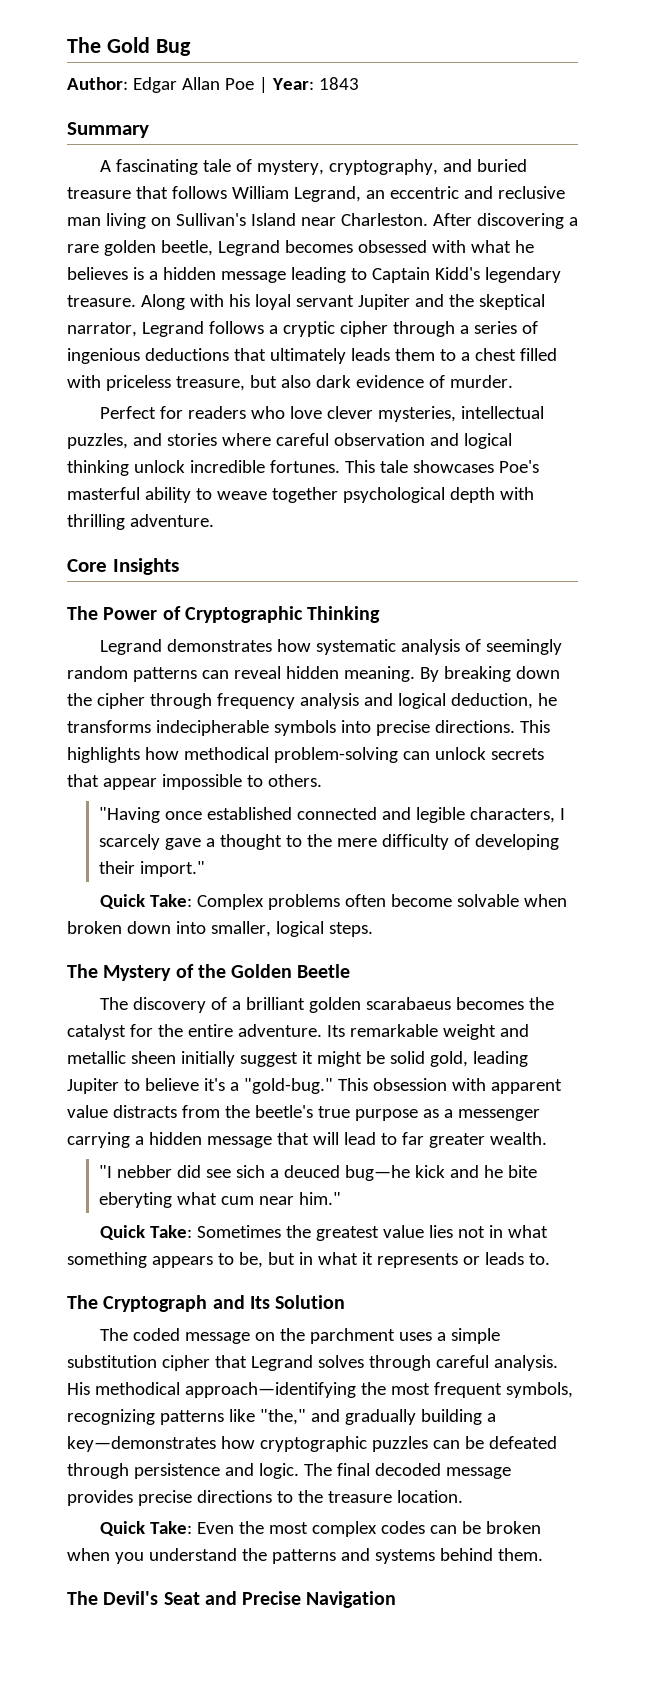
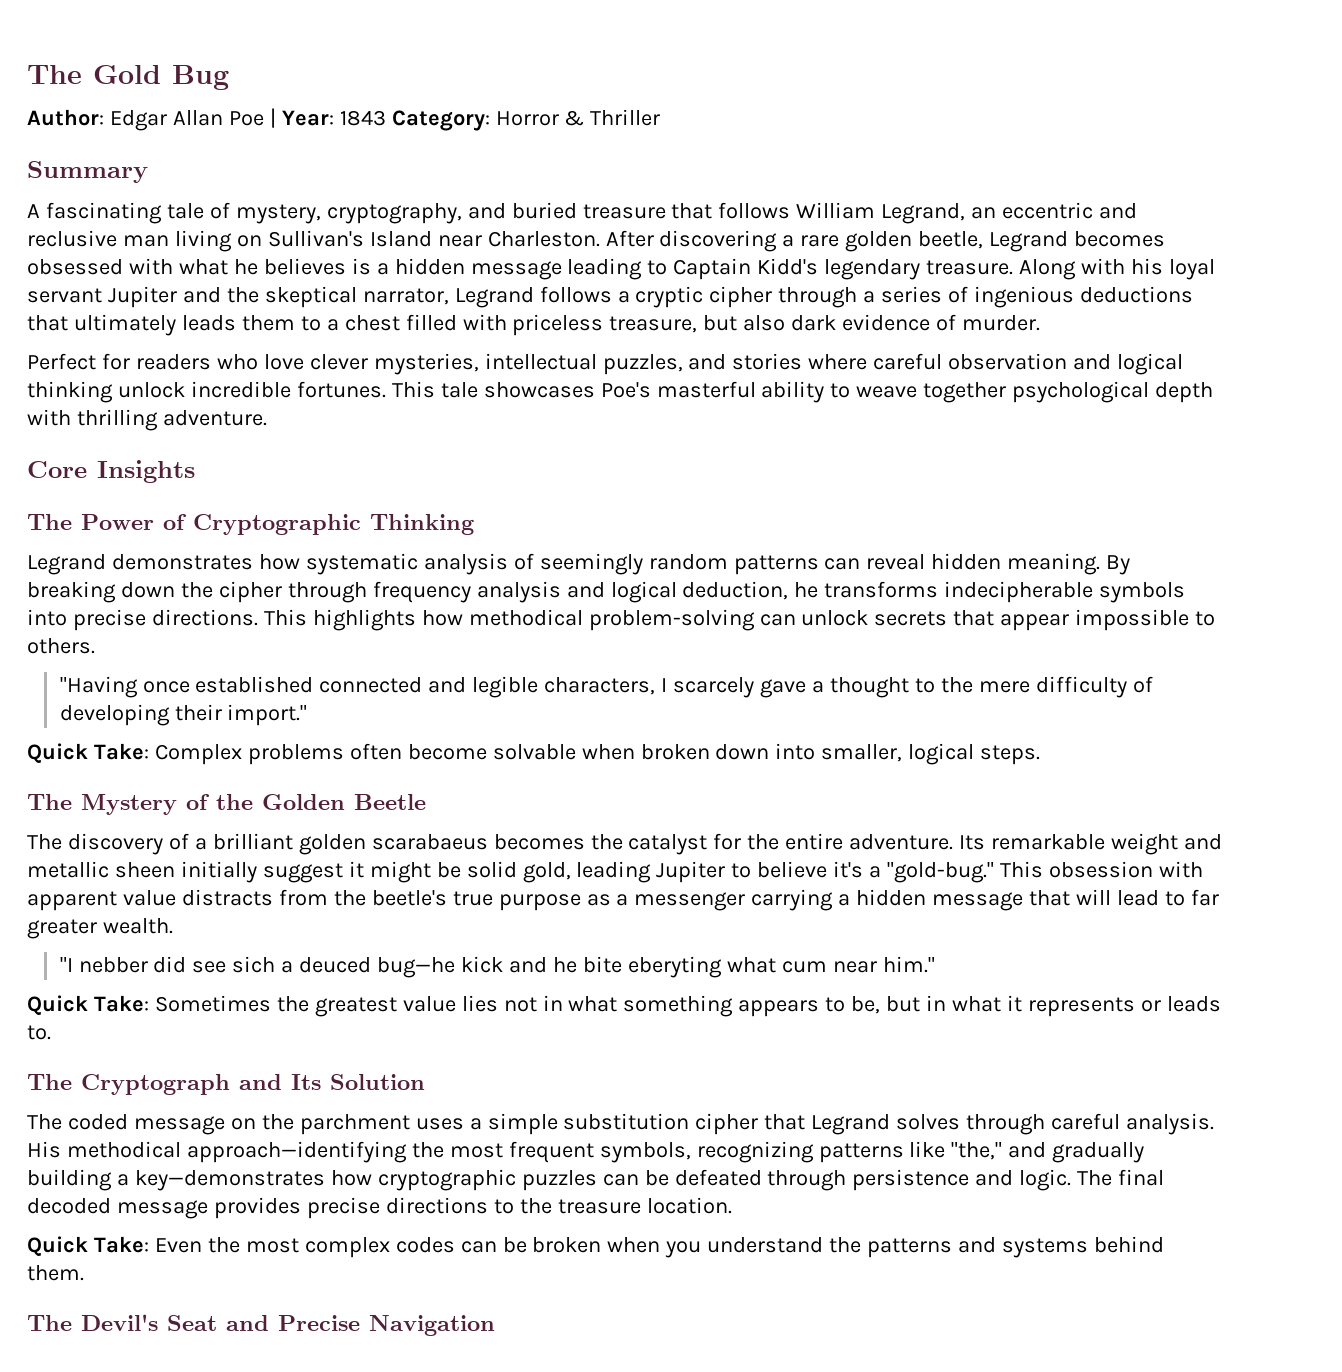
(359, 83) none -> [391,109,661,131] Category: Horror & Thriller

